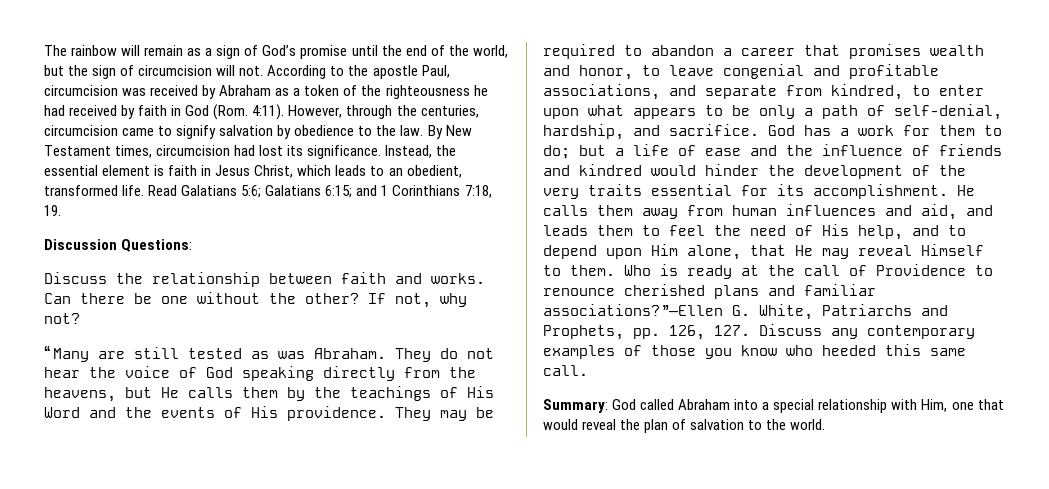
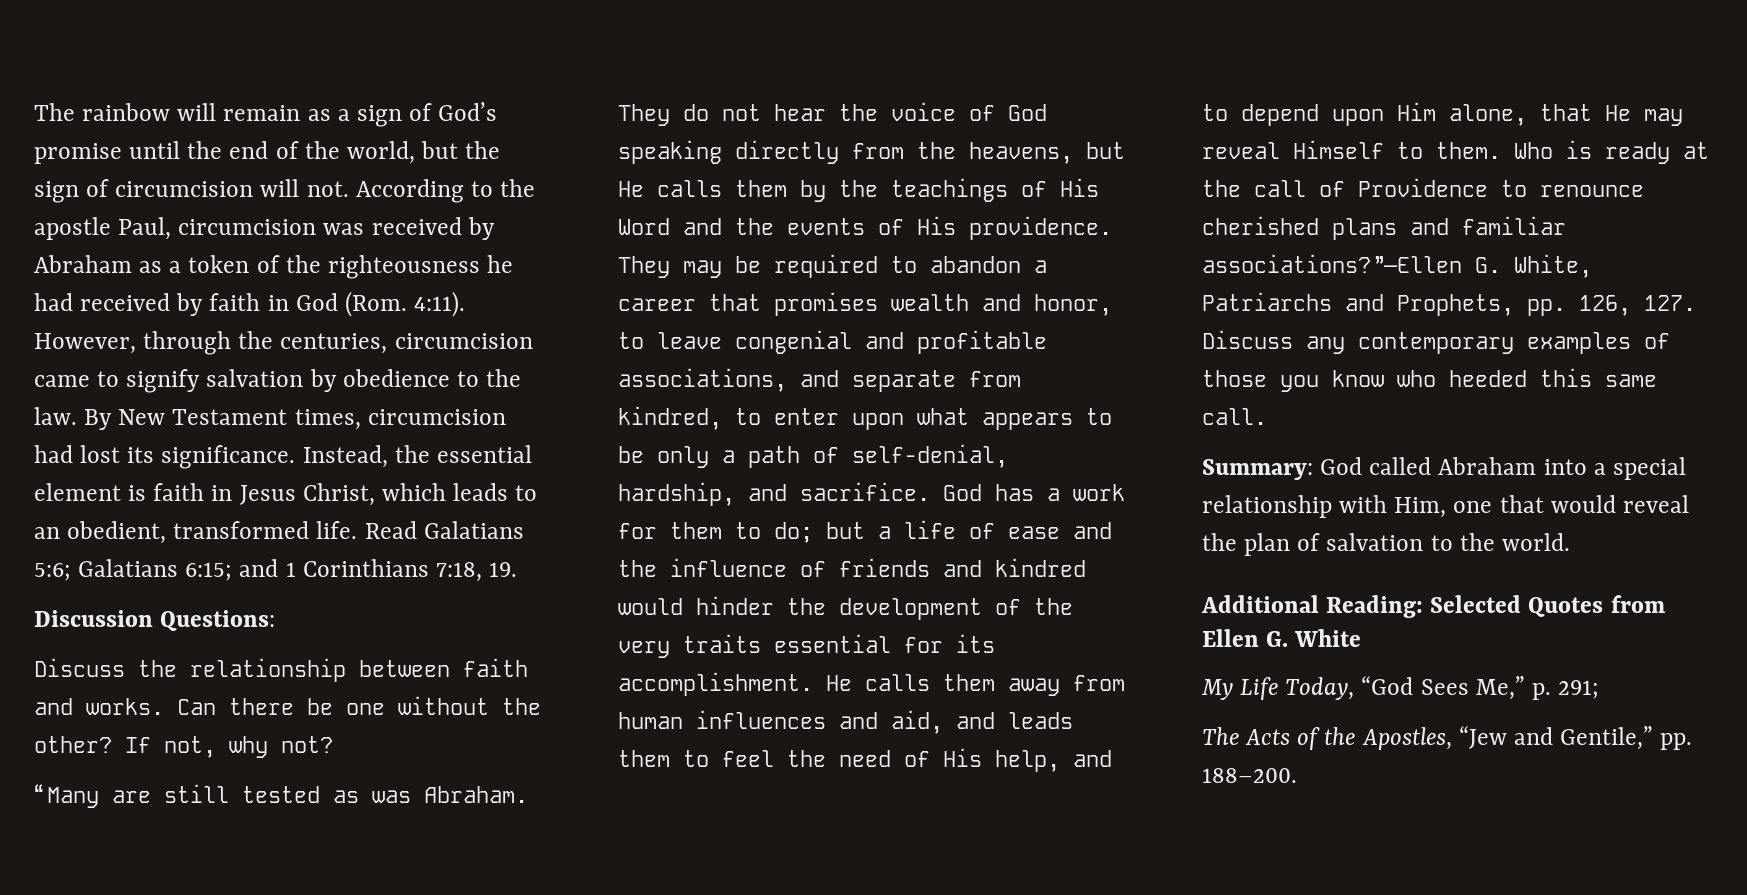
(826, 424) none -> [1201,595,1665,618] [1202,629,1362,647] [1201,676,1600,700] [1202,726,1693,750] [1202,768,1297,783] // Additional Reading: Selected Quotes from Ellen G. White // My Life Today, “God Sees Me,” p. 291; // The Acts of the Apostles, “Jew and Gentile,” pp. 188–200.

